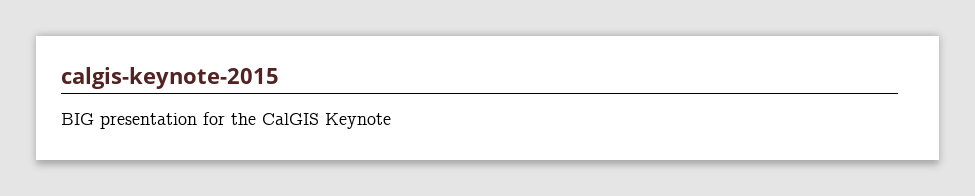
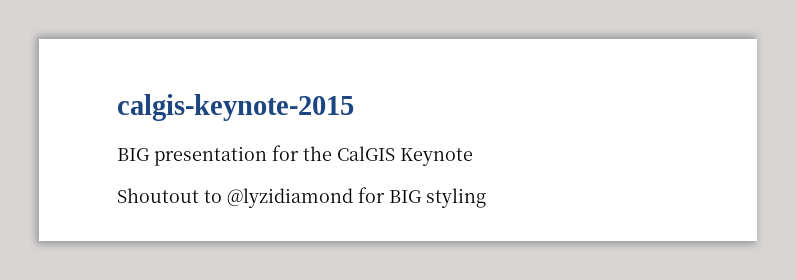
(391, 121) none -> [117,187,486,208] // Shoutout to @lyzidiamond for BIG styling

